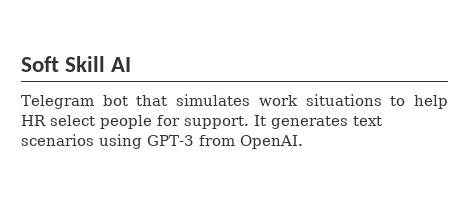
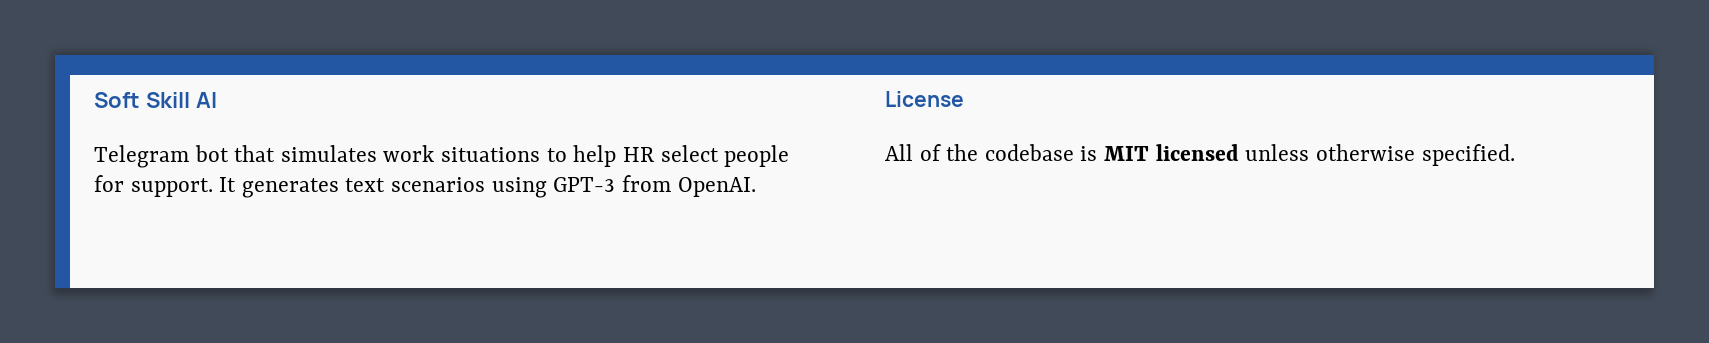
(303, 142) none -> [885,91,964,107] [885,144,1515,166] // License // All of the codebase is MIT licensed unless otherwise specified.

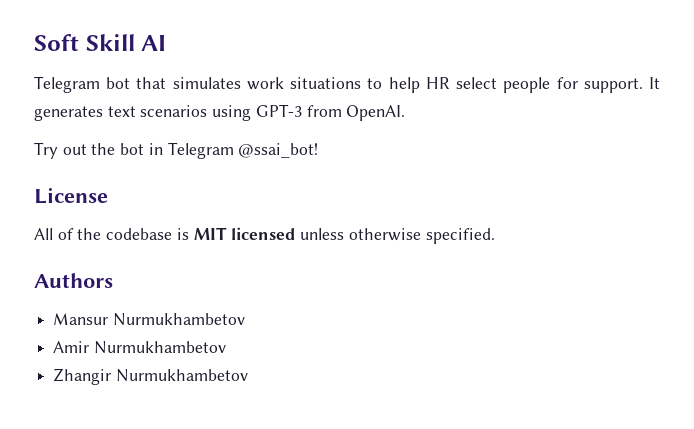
(756, 187) none -> [34,142,319,159] // Try out the bot in Telegram @ssai_bot!
(1515, 155) none -> [34,273,113,288] [53,313,245,326] [53,341,226,354] [53,368,248,385] // Authors // Mansur Nurmukhambetov // Amir Nurmukhambetov // Zhangir Nurmukhambetov

